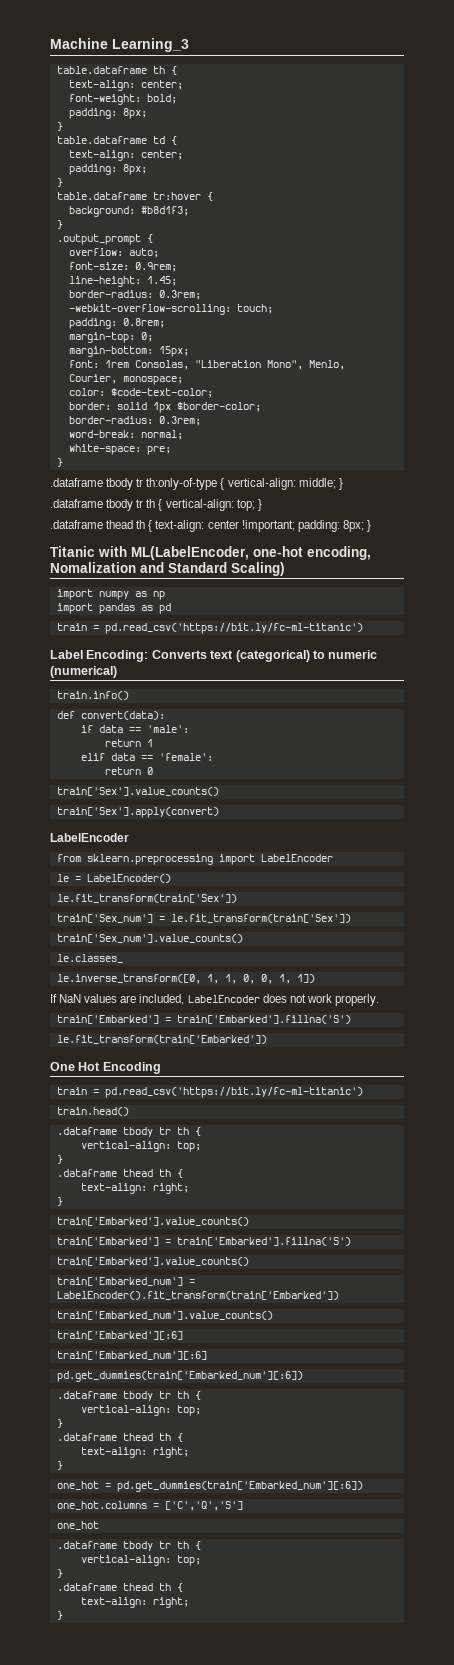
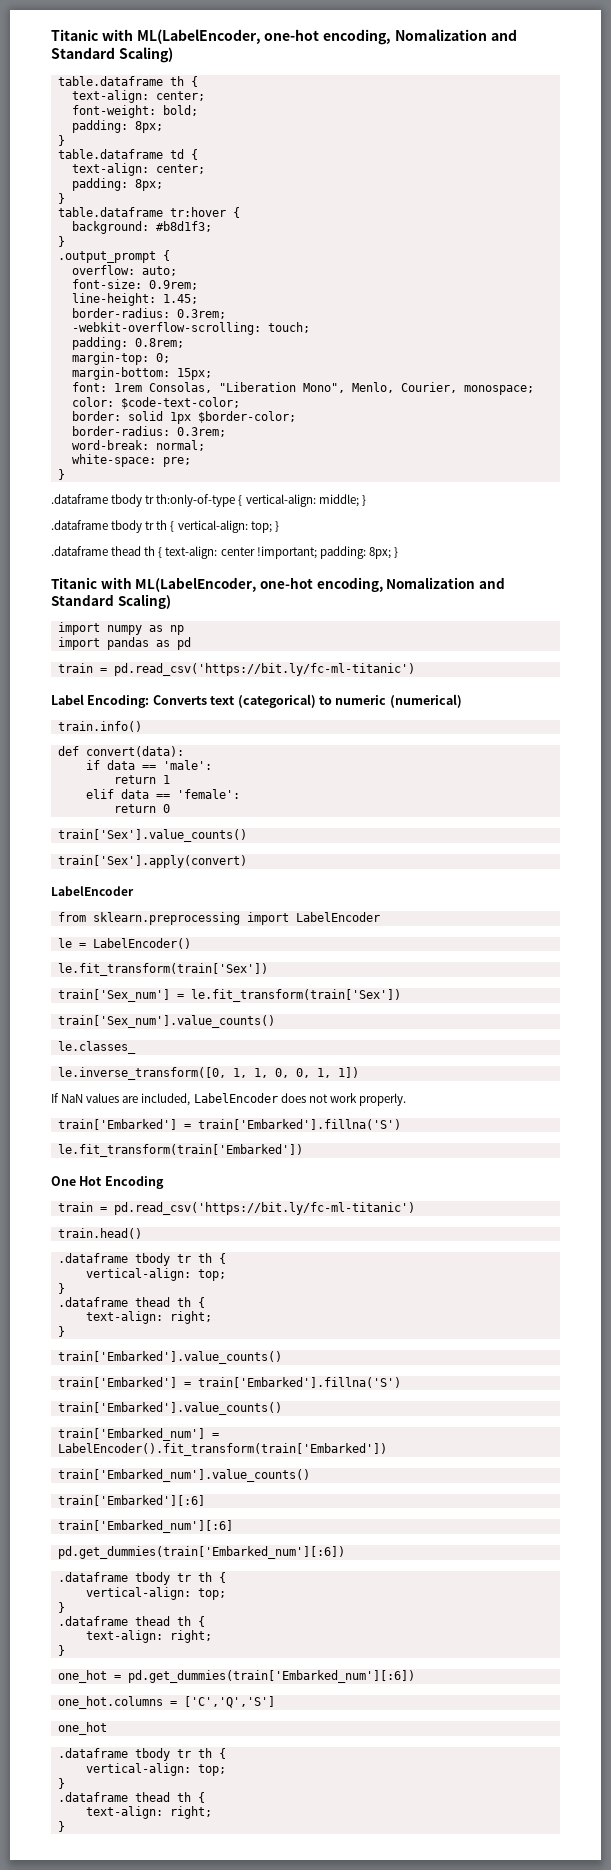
[50,38,189,52] Machine Learning_3 -> [51,29,517,45] [51,47,173,63] Titanic with ML(LabelEncoder, one-hot encoding, Nomalization and Standard Scaling)

